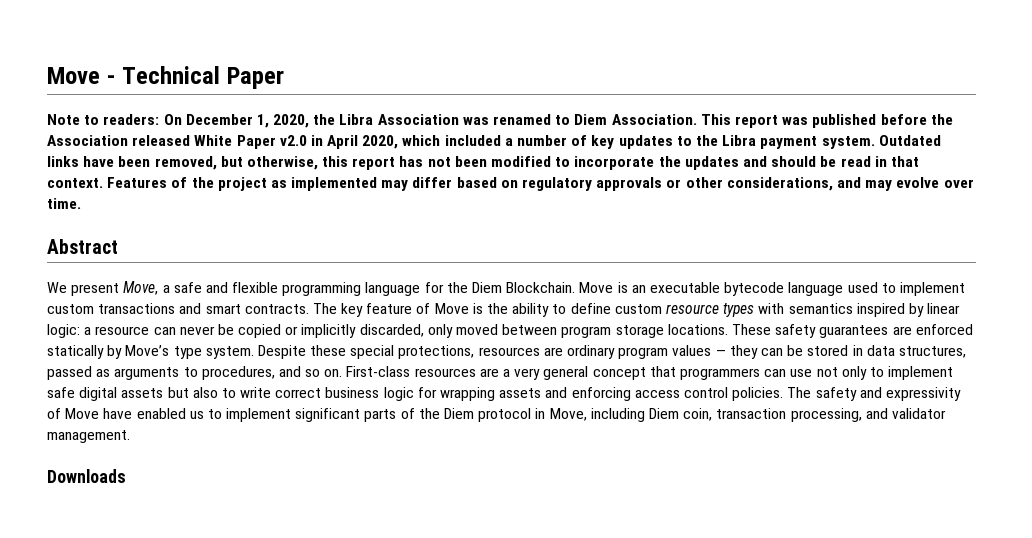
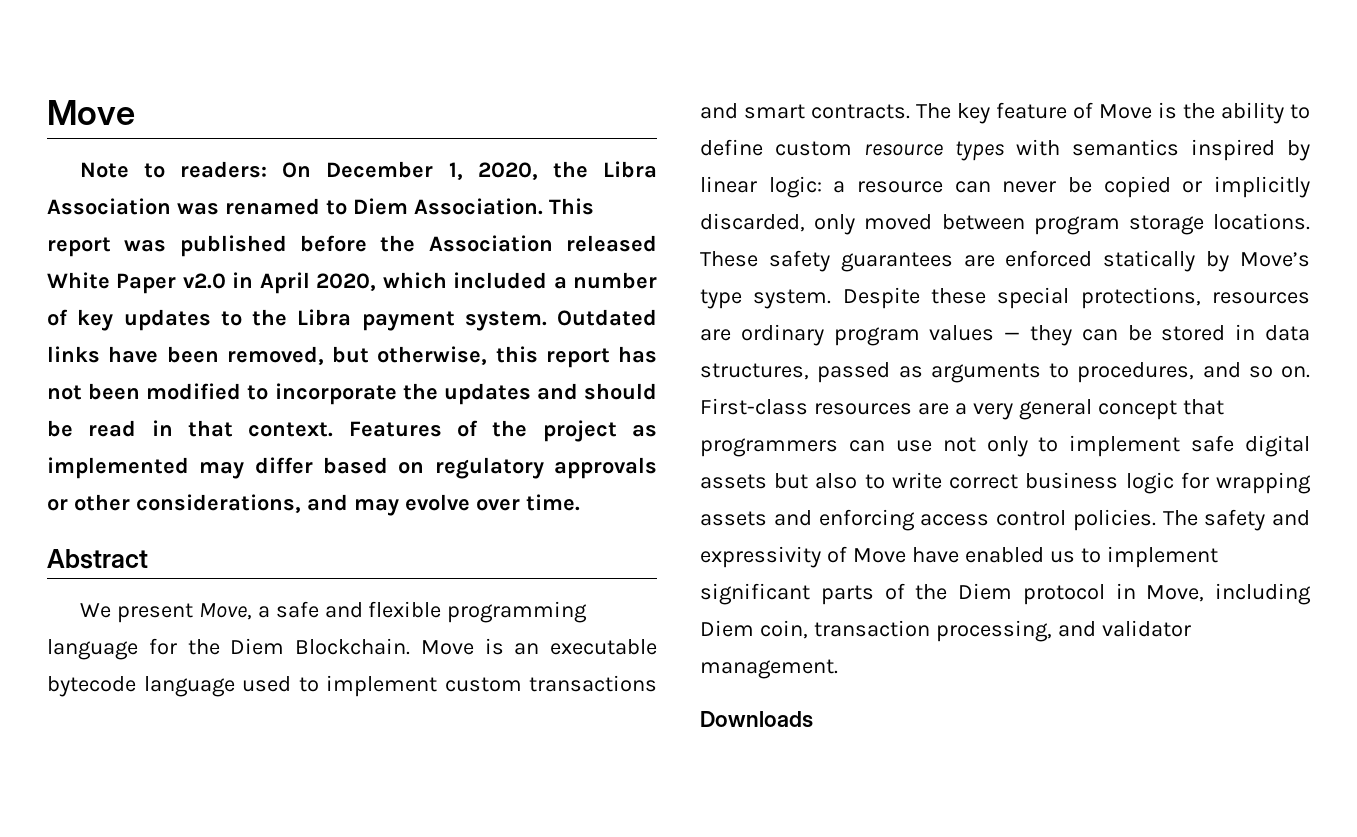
[47,66,284,89] Move - Technical Paper -> [47,100,135,125] Move

